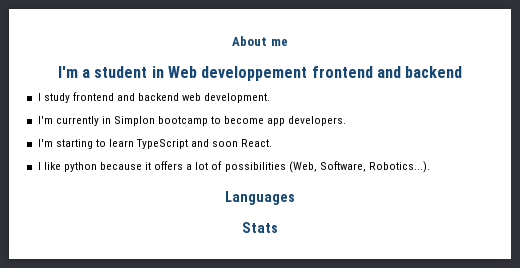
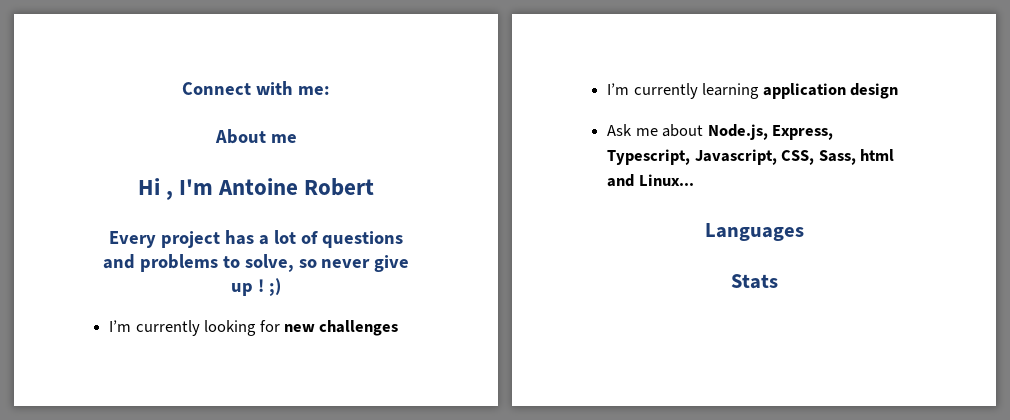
(232, 41) none -> [182,81,330,95] Connect with me: //
[57,66,463,81] [37,92,271,103] [37,116,347,126] [37,139,273,149] [37,161,430,173] I'm a student in Web developpement frontend and backend // I study frontend and backend web development. // I'm currently in Simplon bootcamp to become app developers. // I'm starting to learn TypeScript and soon React. // I like python because it offers a lot of possibilities (Web, Software, Robotics...). -> [137,178,375,200] [109,230,403,248] [102,254,410,272] [231,278,281,296] [109,320,399,336] [607,83,898,99] [607,124,833,140] [607,149,894,165] [607,174,694,187] Hi , I'm Antoine Robert // Every project has a lot of questions and problems to solve, so never give up ! ;) // I’m currently looking for new challenges // I’m currently learning application design // Ask me about Node.js, Express, Typescript, Javascript, CSS, Sass, html and Linux...

